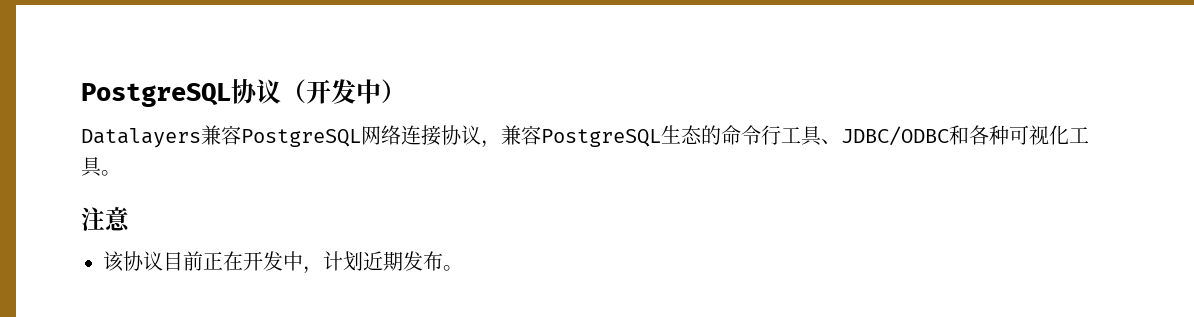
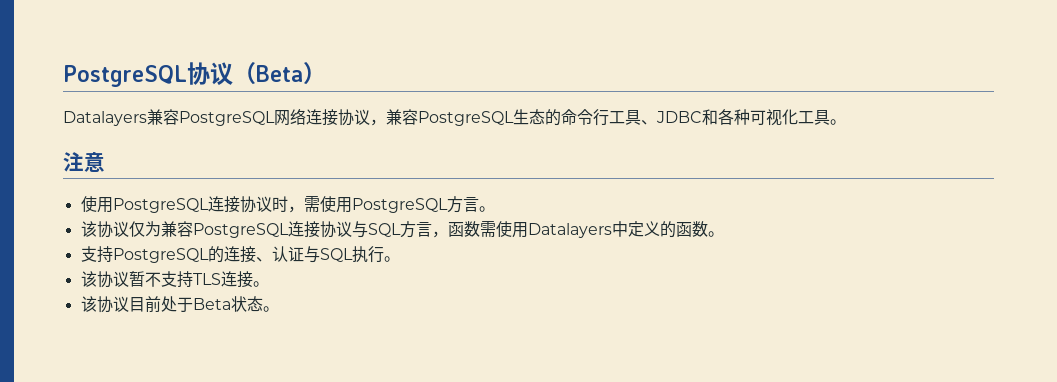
[306,79,381,104] 开发中 -> [256,65,303,82] Beta
[841,126,949,146] JDBC/ODBC -> [656,111,702,123] JDBC
[103,251,443,274] 该协议目前正在开发中，计划近期发布 -> [80,196,495,213] [80,221,724,238] [80,246,400,263] [80,271,269,288] [80,296,263,313] 使用PostgreSQL连接协议时，需使用PostgreSQL方言。 // 该协议仅为兼容PostgreSQL连接协议与SQL方言，函数需使用Datalayers中定义的函数。 // 支持PostgreSQL的连接、认证与SQL执行。 // 该协议暂不支持TLS连接。 // 该协议目前处于Beta状态

